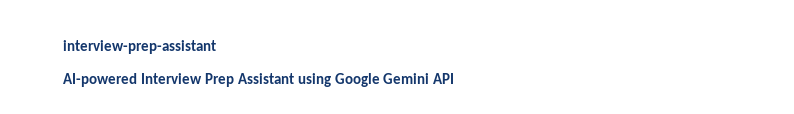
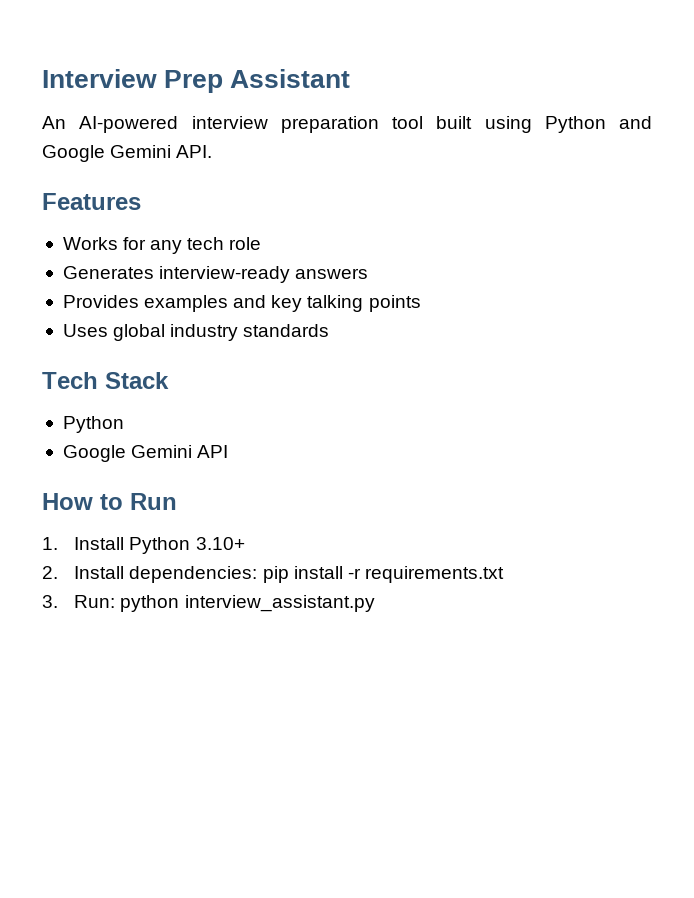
[63,40,216,54] [63,73,137,87] interview-prep-assistant // AI-powered -> (42, 78) none
[297,73,455,87] using Google Gemini API -> [42,116,652,133] [42,145,213,162] [42,193,141,210] [62,237,262,254] [62,266,369,283] [62,295,421,312] [62,324,330,341] [42,372,169,389] [62,416,124,433] [62,445,229,462] [42,493,177,510] [42,537,245,554] [42,566,504,583] [42,595,375,612] // An AI-powered interview preparation tool built using Python and Google Gemini API. // Features // Works for any tech role // Generates interview-ready answers // Provides examples and key talking points // Uses global industry standards // Tech Stack // Python // Google Gemini API // How to Run // 1. Install Python 3.10+ // 2. Install dependencies: pip install -r requirements.txt // 3. Run: python interview_assistant.py

